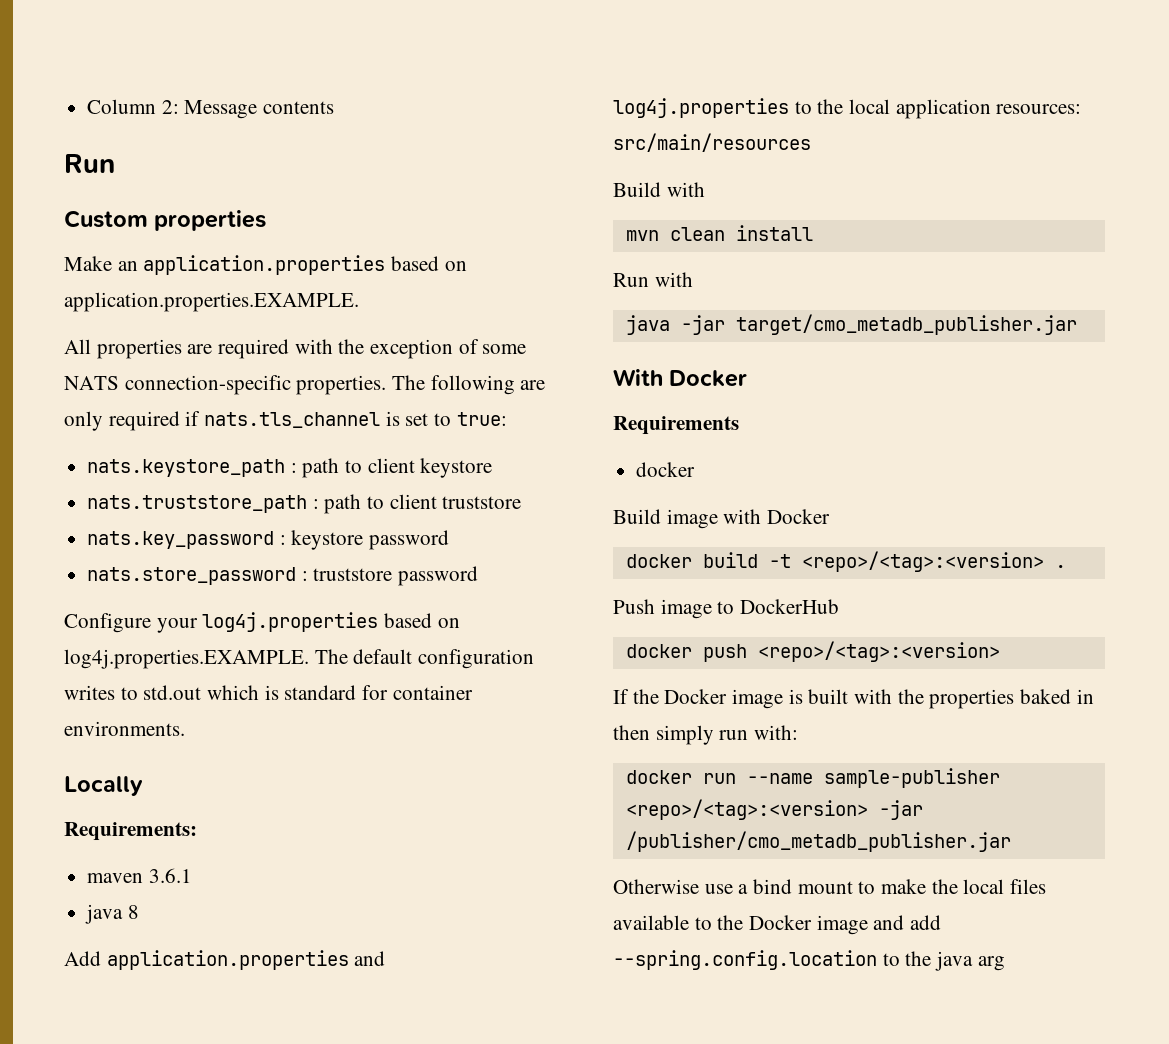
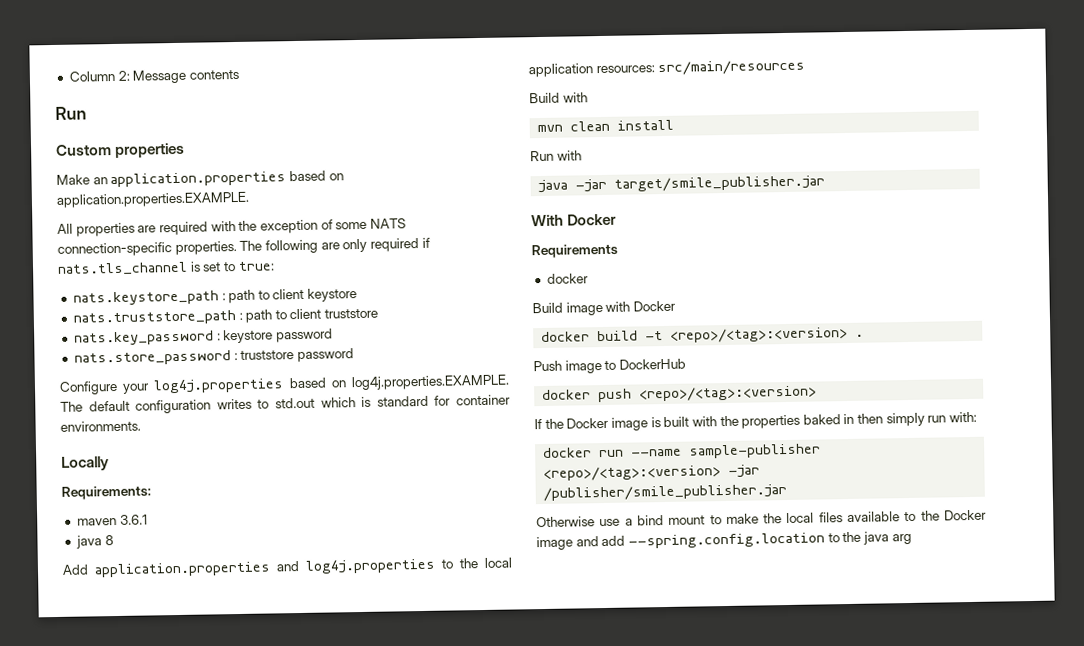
[735,314,1077,335] target/cmo_metadb_publisher.jar -> [614,175,826,192] target/smile_publisher.jar
[625,831,1011,852] /publisher/cmo_metadb_publisher.jar -> [543,483,788,501] /publisher/smile_publisher.jar

